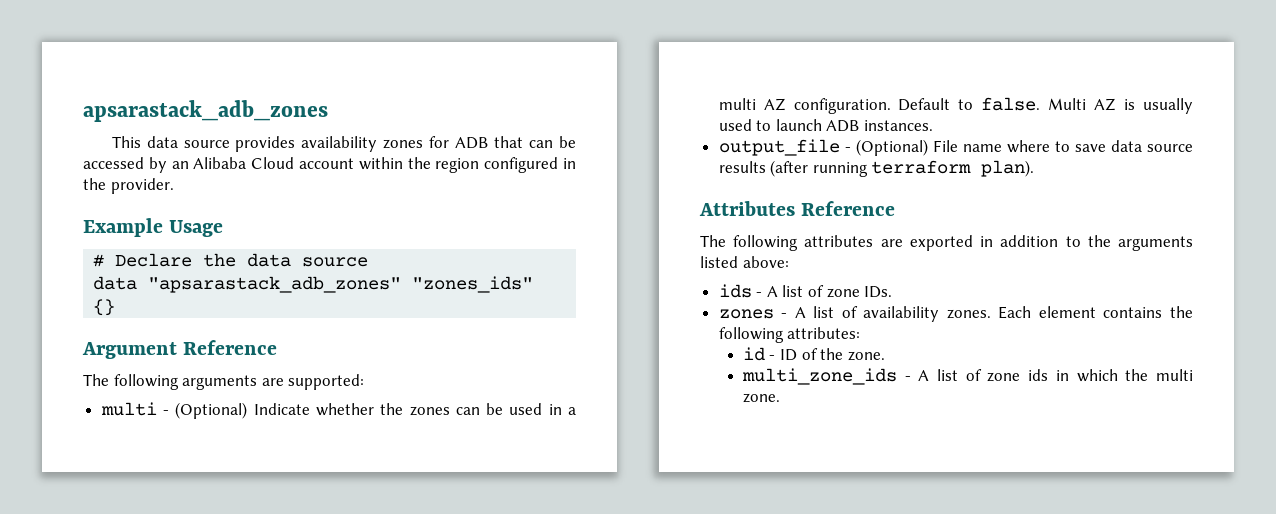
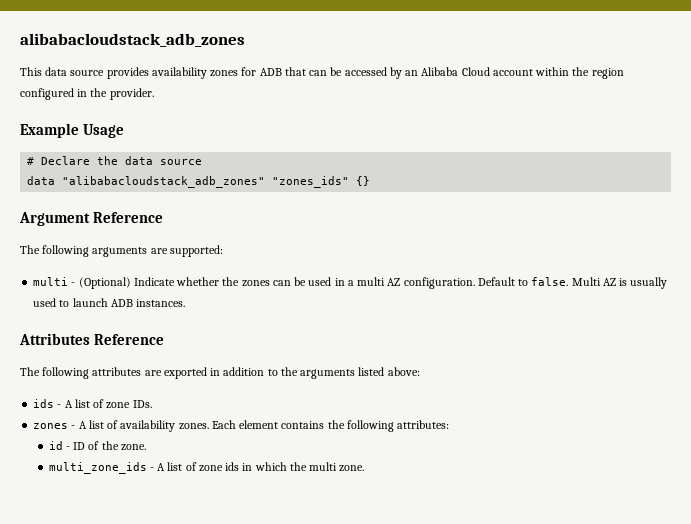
[83,100,328,122] apsarastack_adb_zones -> [20,33,245,47] alibabacloudstack_adb_zones
[148,276,402,293] "apsarastack_adb_zones" -> [62,176,266,188] "alibabacloudstack_adb_zones"
[718,139,1193,156] [718,160,1035,177] // output_file - (Optional) File name where to save data source results (after running terraform plan). -> (186, 303) none

